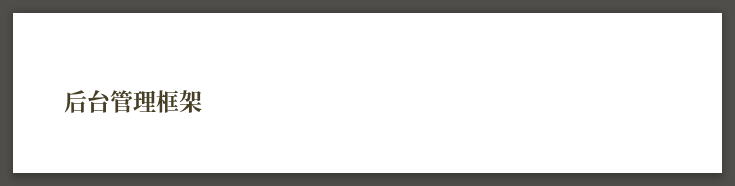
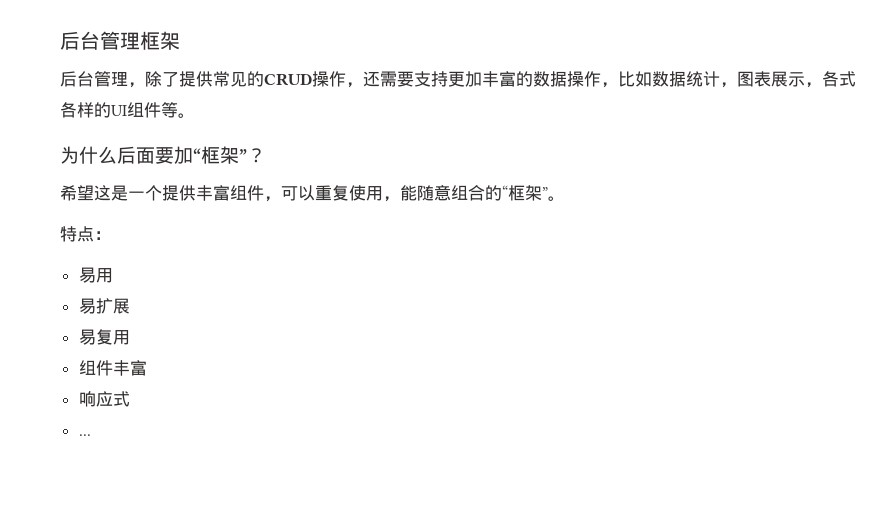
(202, 101) none -> [60,71,856,88] [60,102,195,118] [60,146,266,164] [60,185,565,202] [60,226,111,242] [78,267,113,283] [78,298,130,314] [78,329,130,345] [78,360,147,376] [78,391,130,407] [78,434,91,436] // 后台管理，除了提供常见的CRUD操作，还需要支持更加丰富的数据操作，比如数据统计，图表展示，各式各样的UI组件等。 // 为什么后面要加“框架”？ // 希望这是一个提供丰富组件，可以重复使用，能随意组合的“框架”。 // 特点： // 易用 // 易扩展 // 易复用 // 组件丰富 // 响应式 // ...

